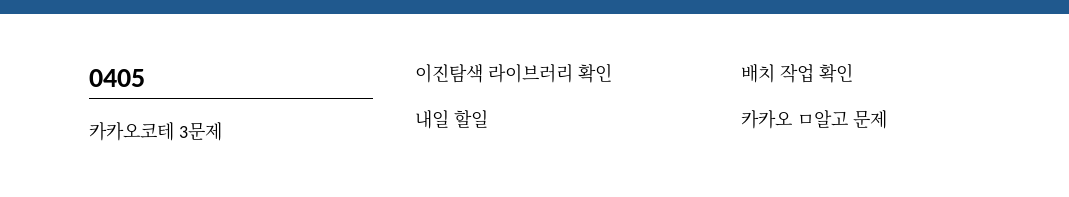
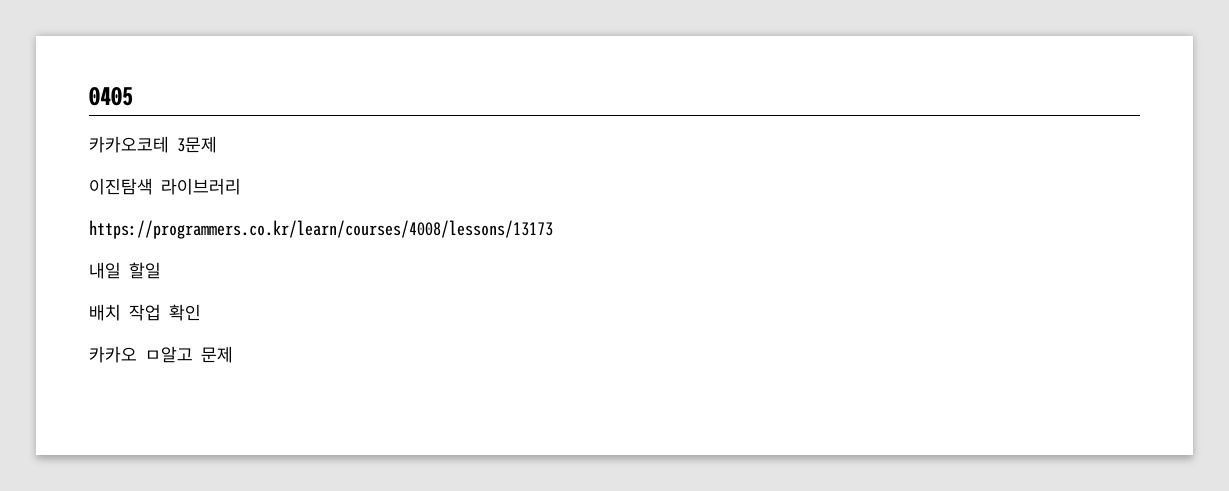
[577,63,612,83] 확인 -> [89,220,553,239] // https://programmers.co.kr/learn/courses/4008/lessons/13173

